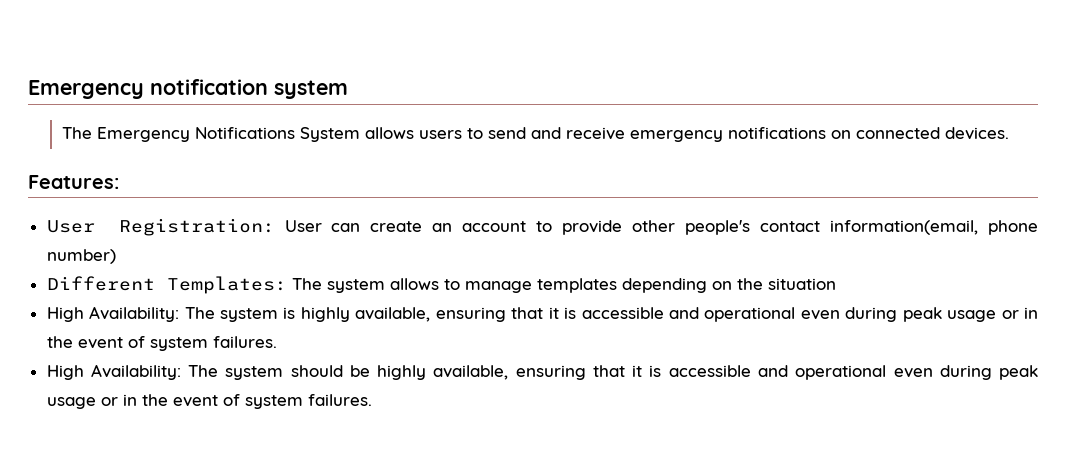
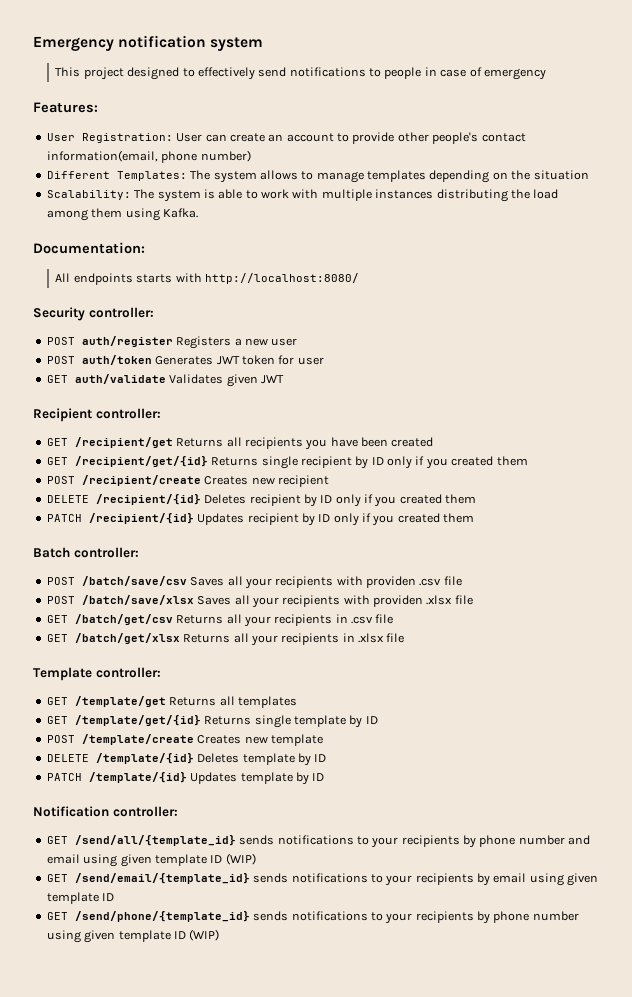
[61,127,1009,142] The Emergency Notifications System allows users to send and receive emergency notifications on connected devices. -> [55,67,546,80] This project designed to effectively send notifications to people in case of emergency
[46,306,180,322] High Availability: -> [46,190,131,200] Scalability:
[300,307,1039,322] [46,336,277,351] [46,364,1038,380] [46,394,372,409] highly available, ensuring that it is accessible and operational even during peak usage or in the event of system failures. // High Availability: The system should be highly available, ensuring that it is accessible and operational even during peak usage or in the event of system failures. -> [218,189,559,202] [46,208,198,221] [33,242,145,254] [55,273,359,285] [33,307,154,321] [46,336,298,349] [46,355,324,365] [46,374,284,387] [33,408,161,422] [46,437,434,450] [46,456,528,469] [46,475,329,487] [46,494,477,507] [46,513,475,526] [33,547,139,558] [46,576,462,589] [46,595,473,608] [46,614,394,627] [46,633,405,646] [33,667,161,681] [46,696,297,708] [46,715,378,728] [46,734,323,746] [46,753,327,766] [46,772,325,785] [33,806,178,817] [46,835,591,848] [46,853,256,867] [46,873,599,886] [46,892,115,904] [46,911,579,924] [46,929,220,943] able to work with multiple instances distributing the load among them using Kafka. // Documentation: // All endpoints starts with http://localhost:8080/ // Security controller: // POST auth/register Registers a new user // POST auth/token Generates JWT token for user // GET auth/validate Validates given JWT // Recipient controller: // GET /recipient/get Returns all recipients you have been created // GET /recipient/get/{id} Returns single recipient by ID only if you created them // POST /recipient/create Creates new recipient // DELETE /recipient/{id} Deletes recipient by ID only if you created them // PATCH /recipient/{id} Updates recipient by ID only if you created them // Batch controller: // POST /batch/save/csv Saves all your recipients with providen .csv file // POST /batch/save/xlsx Saves all your recipients with providen .xlsx file // GET /batch/get/csv Returns all your recipients in .csv file // GET /batch/get/xlsx Returns all your recipients in .xlsx file // Template controller: // GET /template/get Returns all templates // GET /template/get/{id} Returns single template by ID // POST /template/create Creates new template // DELETE /template/{id} Deletes template by ID // PATCH /template/{id} Updates template by ID // Notification controller: // GET /send/all/{template_id} sends notifications to your recipients by phone number and email using given template ID (WIP) // GET /send/email/{template_id} sends notifications to your recipients by email using given template ID // GET /send/phone/{template_id} sends notifications to your recipients by phone number using given template ID (WIP)

